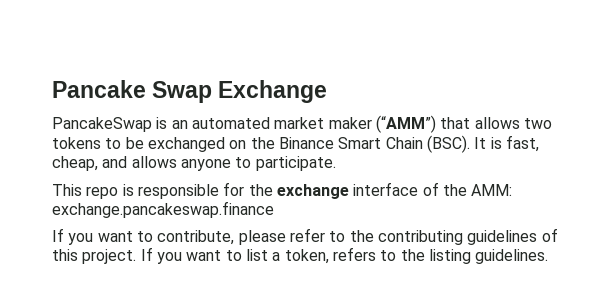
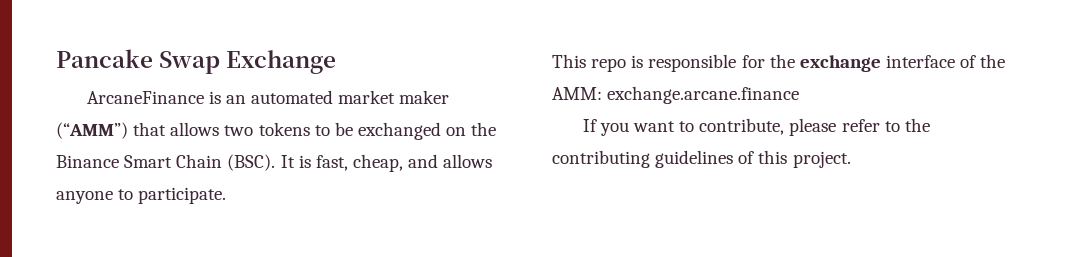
[52,117,152,132] PancakeSwap -> [86,91,204,104] ArcaneFinance
[52,201,274,218] exchange.pancakeswap.finance -> [607,86,800,104] exchange.arcane.finance
[140,247,549,264] If you want to list a token, refers to the listing guidelines. -> (851, 159) none

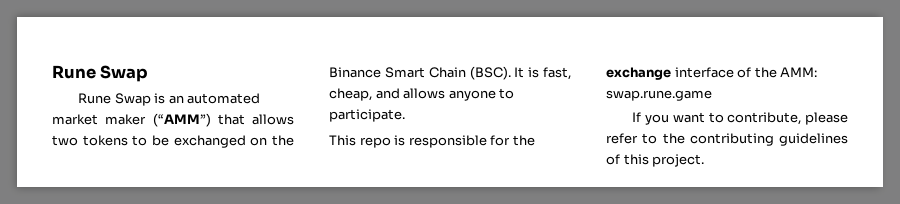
[56,49,337,74] [86,91,204,104] Pancake Swap Exchange // ArcaneFinance -> [52,65,149,82] [78,93,151,106] Rune Swap // Rune Swap
[607,86,800,104] exchange.arcane.finance -> [606,90,712,101] swap.rune.game

